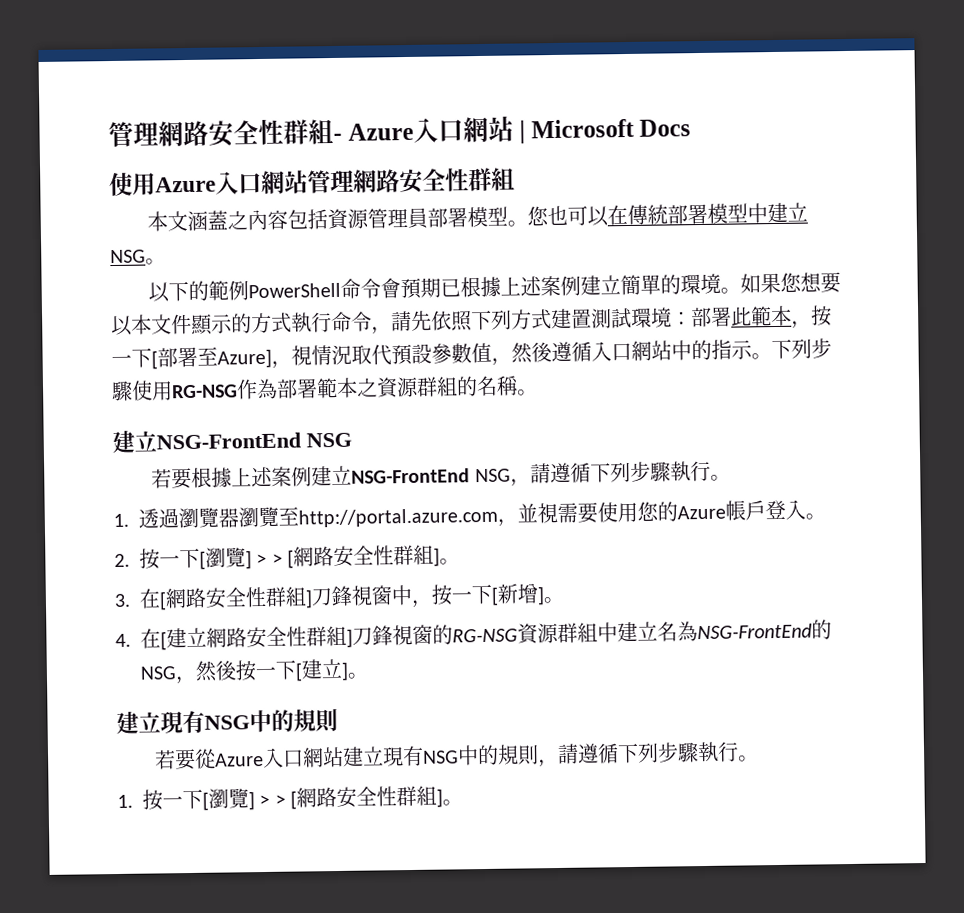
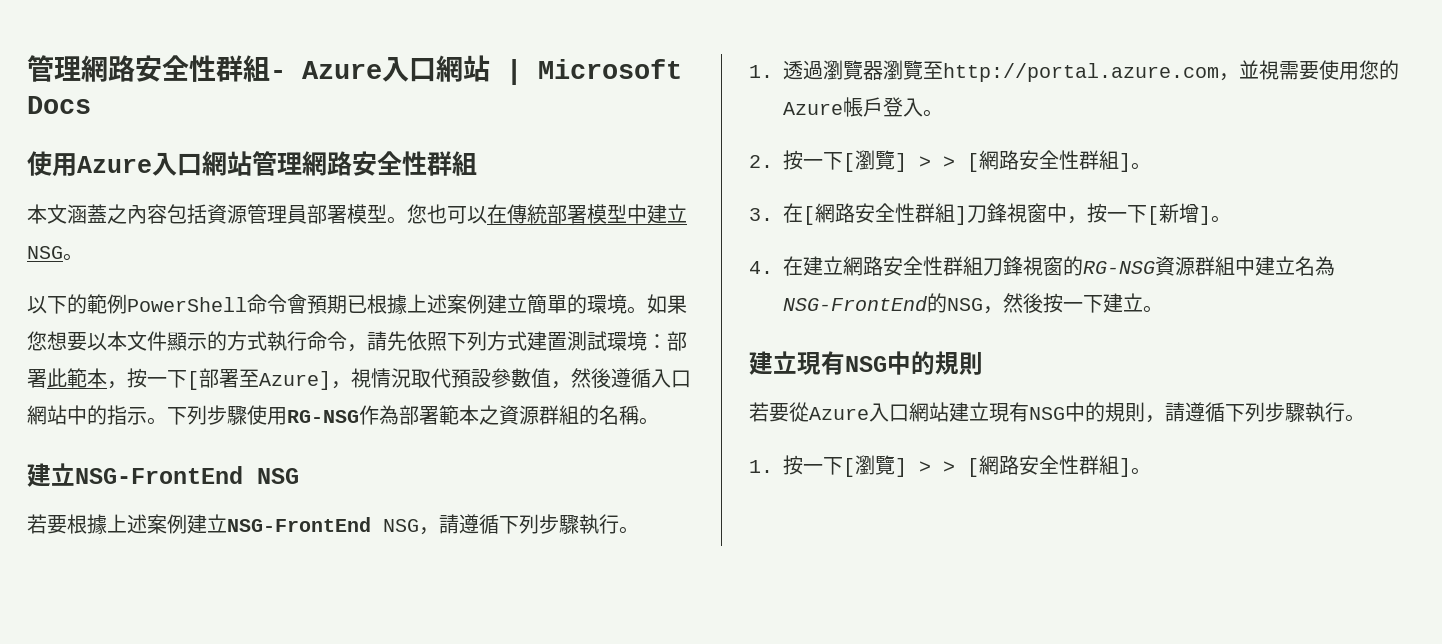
[160,631,167,651] [ -> (803, 266) none
[346,628,353,648] ] -> (983, 266) none
[295,658,349,682] [建立] -> [1103,293,1143,313] 建立

